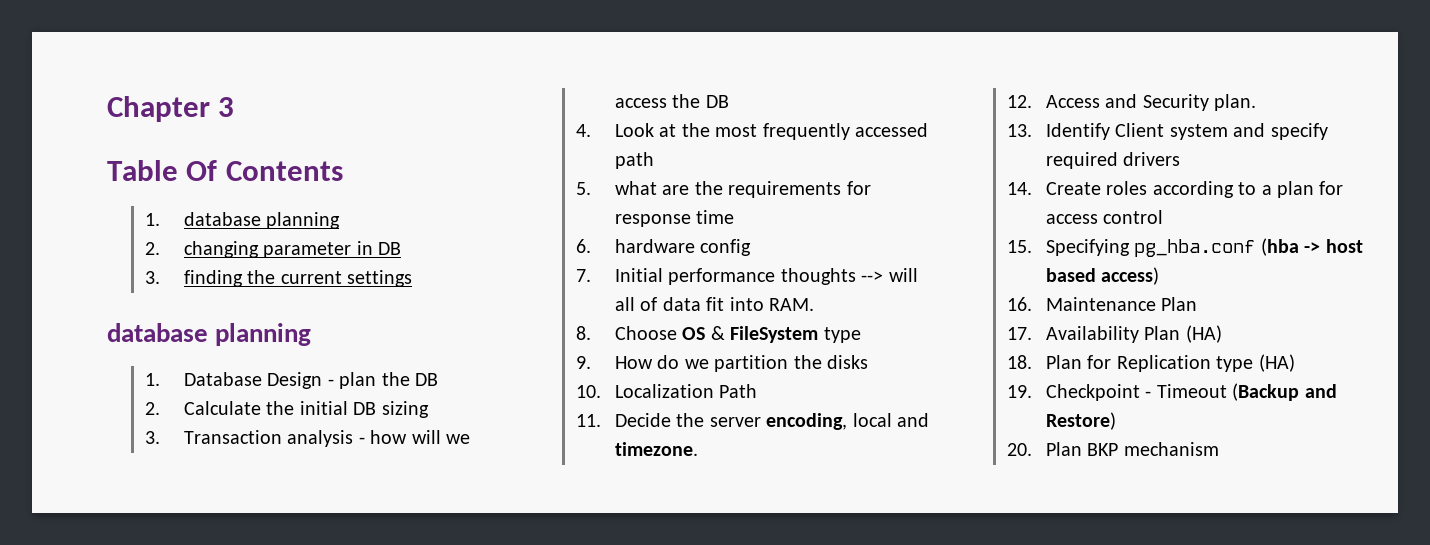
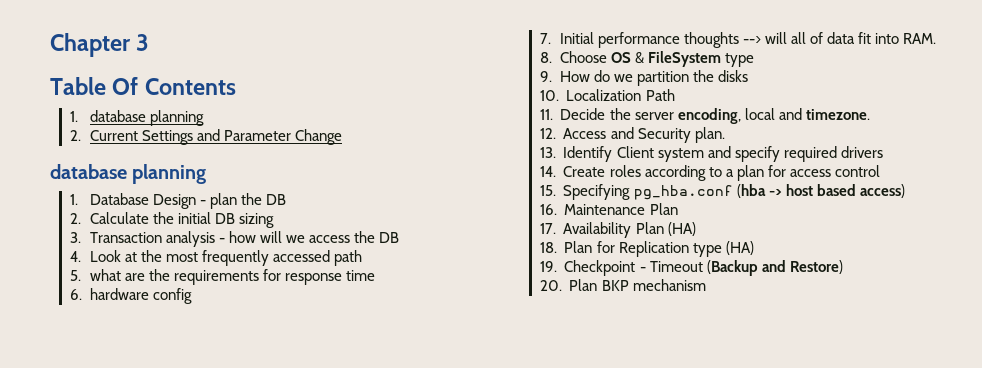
[183,241,402,258] [145,270,413,287] changing parameter in DB // 3. finding the current settings -> [89,129,343,145] Current Settings and Parameter Change

